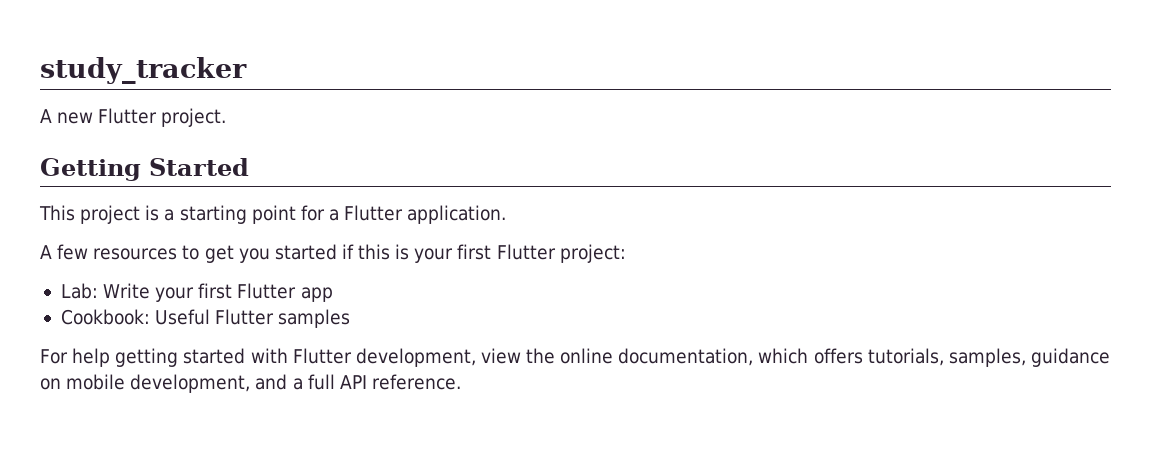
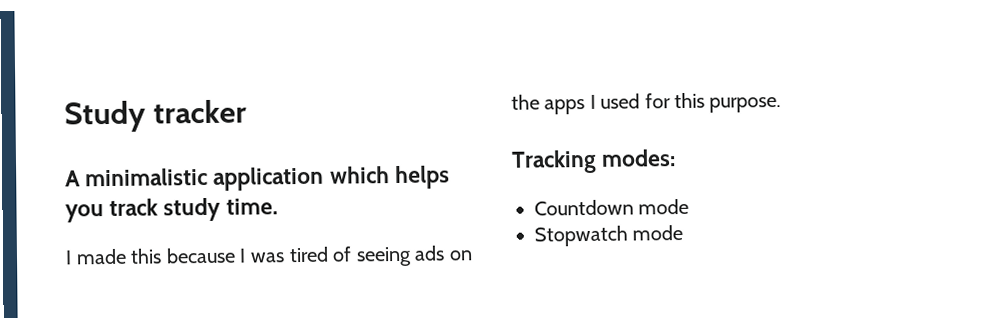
[40,57,247,84] [40,108,227,127] [40,158,249,181] [39,205,507,224] [40,244,626,263] [60,283,333,302] [60,309,351,328] [40,348,1110,367] [40,374,461,393] study_tracker // A new Flutter project. // Getting Started // This project is a starting point for a Flutter application. // A few resources to get you started if this is your first Flutter project: // Lab: Write your first Flutter app // Cookbook: Useful Flutter samples // For help getting started with Flutter development, view the online documentation, which offers tutorials, samples, guidance on mobile development, and a full API reference. -> [64,99,248,133] [65,165,450,191] [65,197,278,223] [65,245,474,267] [511,92,782,115] [511,149,677,174] [534,198,690,216] [534,224,684,247] Study tracker // A minimalistic application which helps you track study time. // I made this because I was tired of seeing ads on the apps I used for this purpose. // Tracking modes: // Countdown mode // Stopwatch mode

